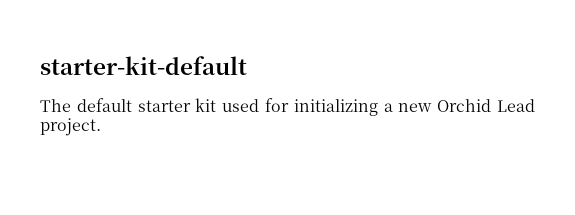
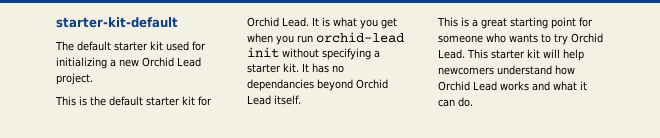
(101, 127) none -> [55,96,212,106] [247,17,397,29] [247,32,404,45] [247,47,380,60] [247,63,344,73] [247,79,388,91] [247,95,301,105] [437,17,593,29] [438,33,603,45] [438,49,584,61] [438,65,575,75] [438,81,587,91] [438,97,473,107] // This is the default starter kit for Orchid Lead. It is what you get when you run orchid-lead init without specifying a starter kit. It has no dependancies beyond Orchid Lead itself. // This is a great starting point for someone who wants to try Orchid Lead. This starter kit will help newcomers understand how Orchid Lead works and what it can do.

